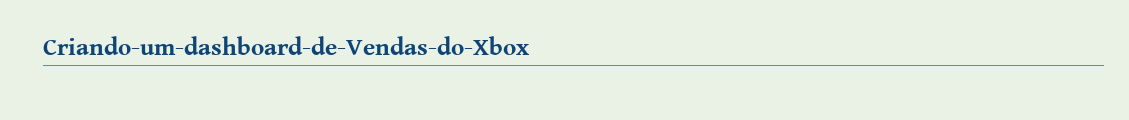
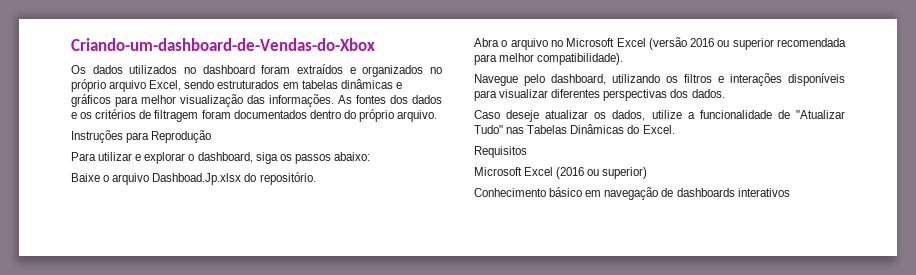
(530, 45) none -> [71,64,442,77] [71,79,402,92] [71,94,442,107] [71,109,438,122] [71,130,212,143] [71,152,370,164] [71,172,316,185] [474,37,846,50] [474,53,624,65] [474,73,845,86] [474,89,725,101] [474,110,845,122] [474,124,675,134] [474,146,527,158] [474,167,648,179] [474,187,790,200] // Os dados utilizados no dashboard foram extraídos e organizados no próprio arquivo Excel, sendo estruturados em tabelas dinâmicas e gráficos para melhor visualização das informações. As fontes dos dados e os critérios de filtragem foram documentados dentro do próprio arquivo. // Instruções para Reprodução // Para utilizar e explorar o dashboard, siga os passos abaixo: // Baixe o arquivo Dashboad.Jp.xlsx do repositório. // Abra o arquivo no Microsoft Excel (versão 2016 ou superior recomendada para melhor compatibilidade). // Navegue pelo dashboard, utilizando os filtros e interações disponíveis para visualizar diferentes perspectivas dos dados. // Caso deseje atualizar os dados, utilize a funcionalidade de "Atualizar Tudo" nas Tabelas Dinâmicas do Excel. // Requisitos // Microsoft Excel (2016 ou superior) // Conhecimento básico em navegação de dashboards interativos

